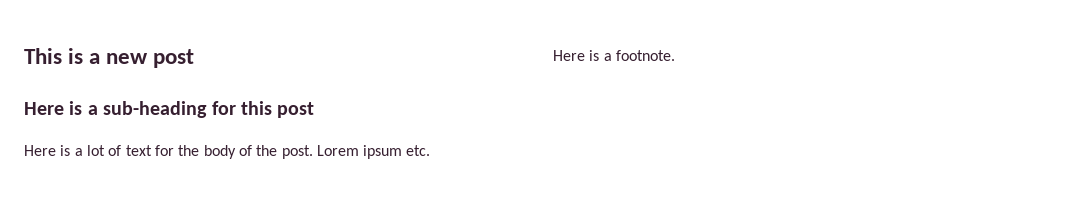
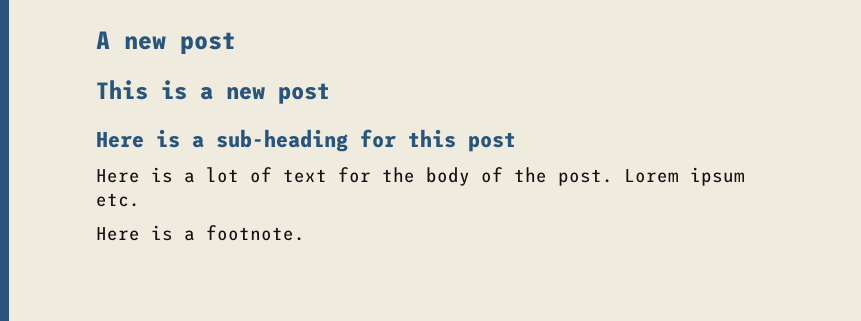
(24, 56) none -> [96,31,236,54] A new post //

